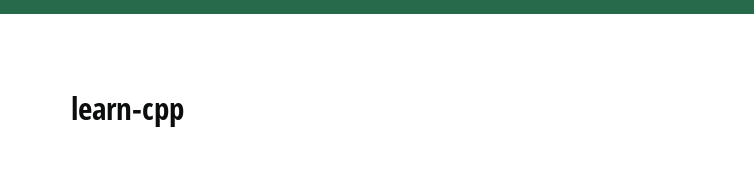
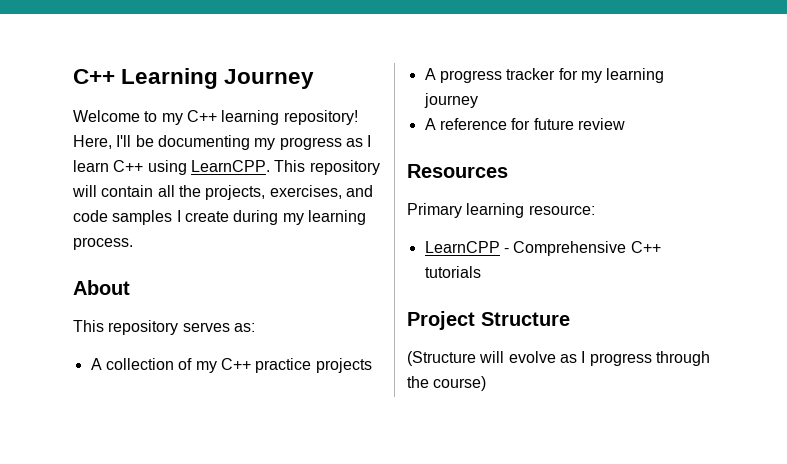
[71,96,184,127] learn-cpp -> [73,68,315,89] [73,110,358,125] [73,135,372,150] [73,160,380,175] [72,185,373,200] [73,210,366,225] [73,237,133,250] [73,280,130,295] [73,320,255,335] [90,358,372,373] [424,68,665,83] [423,93,478,108] [424,118,625,130] [407,164,508,178] [407,203,595,218] [424,241,661,256] [424,266,481,278] [407,311,570,330] [407,351,710,366] [407,376,487,391] C++ Learning Journey // Welcome to my C++ learning repository! Here, I'll be documenting my progress as I learn C++ using LearnCPP. This repository will contain all the projects, exercises, and code samples I create during my learning process. // About // This repository serves as: // A collection of my C++ practice projects // A progress tracker for my learning journey // A reference for future review // Resources // Primary learning resource: // LearnCPP - Comprehensive C++ tutorials // Project Structure // (Structure will evolve as I progress through the course)

